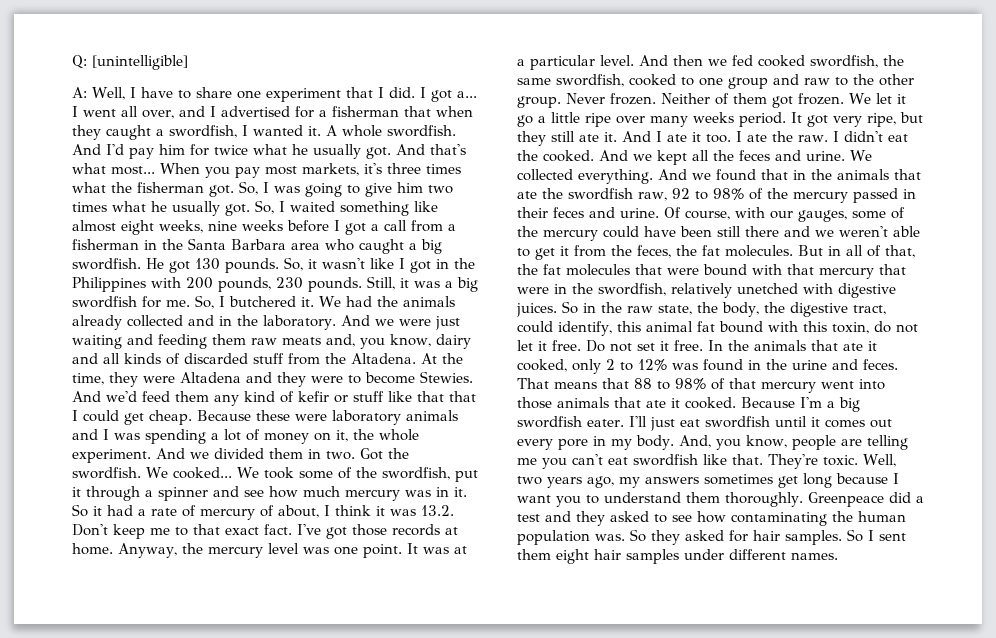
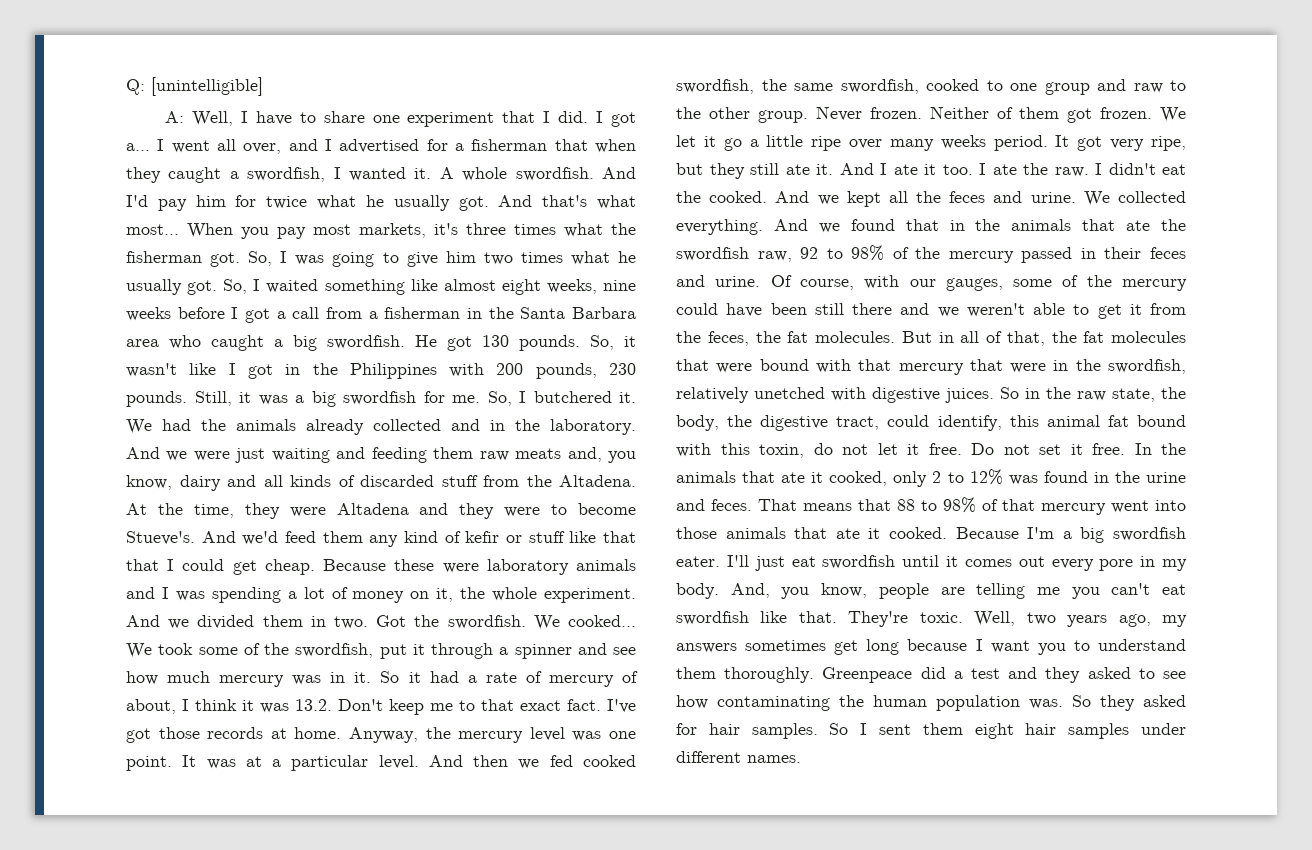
[420,371,473,383] Stewies. -> [126,531,195,545] Stueve's.

